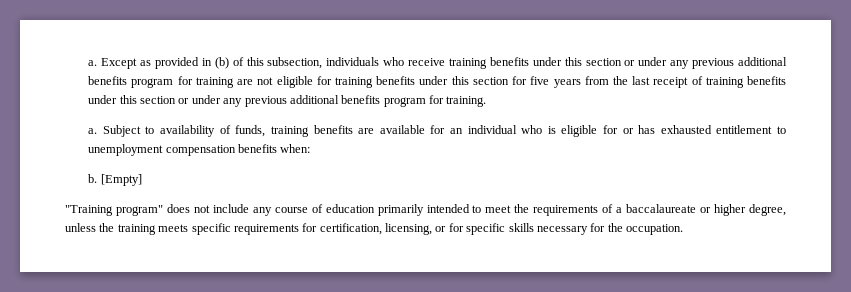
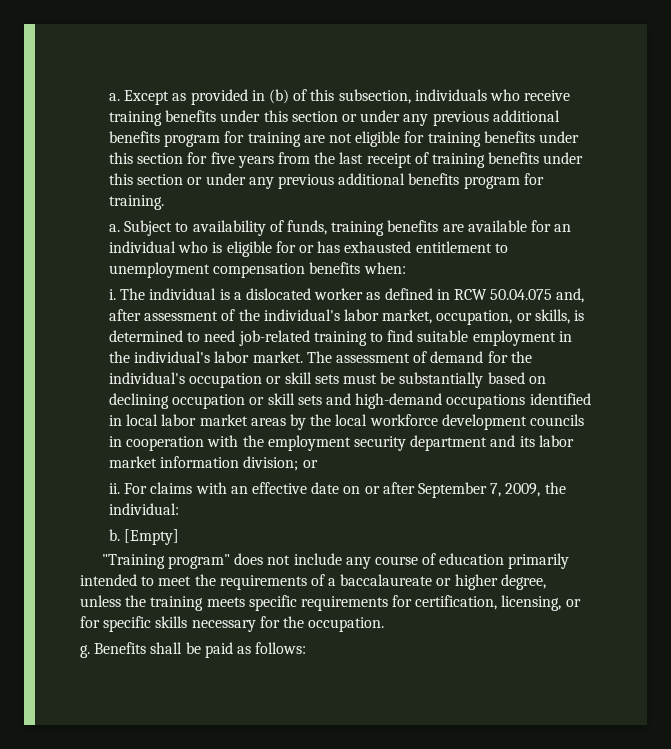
(311, 148) none -> [109,288,585,303] [109,309,584,325] [109,330,572,346] [109,351,532,363] [109,372,546,388] [109,393,591,409] [109,414,584,430] [109,435,574,451] [109,456,318,471] [109,482,566,498] [109,503,180,515] // i. The individual is a dislocated worker as defined in RCW 50.04.075 and, after assessment of the individual's labor market, occupation, or skills, is determined to need job-related training to find suitable employment in the individual's labor market. The assessment of demand for the individual's occupation or skill sets must be substantially based on declining occupation or skill sets and high-demand occupations identified in local labor market areas by the local workforce development councils in cooperation with the employment security department and its labor market information division; or // ii. For claims with an effective date on or after September 7, 2009, the individual:
(683, 229) none -> [80,642,307,658] // g. Benefits shall be paid as follows:

